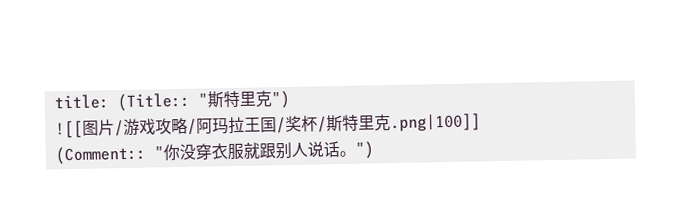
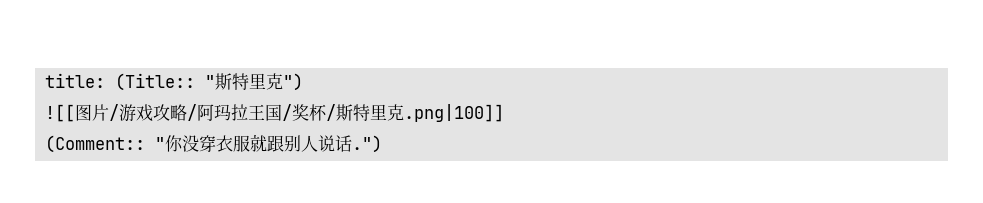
[338,141,374,159] 。") -> [352,135,383,153] .")

